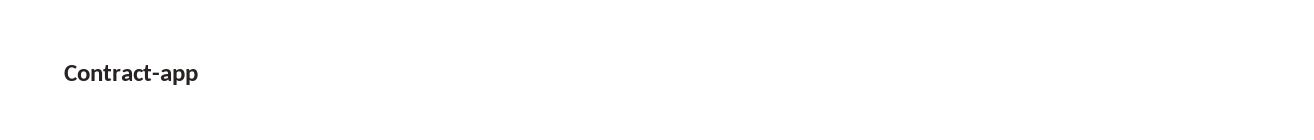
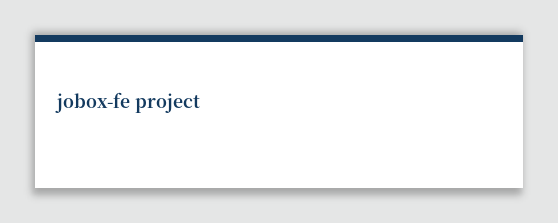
[64,65,198,85] Contract-app -> [55,92,200,113] jobox-fe project

